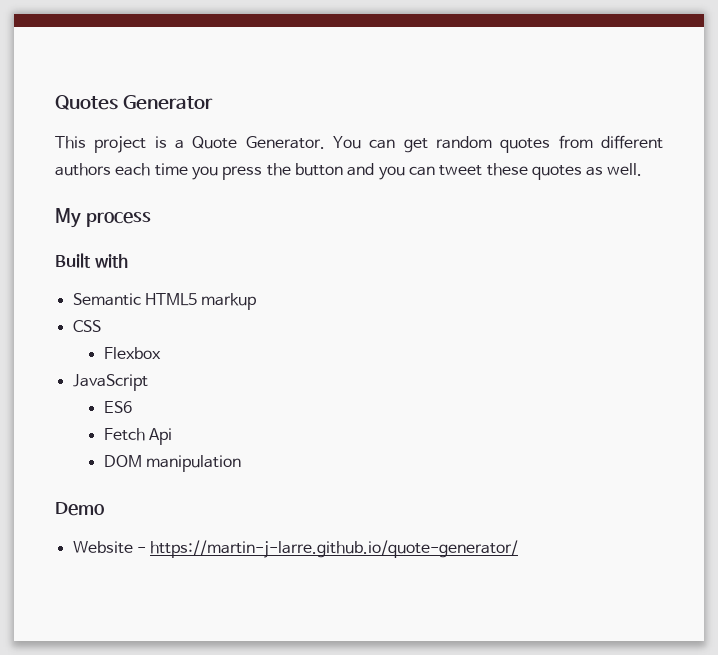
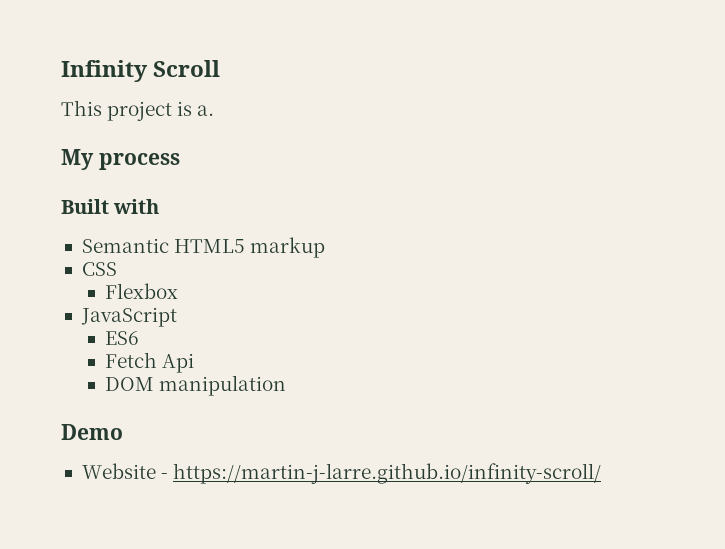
[55,95,213,110] Quotes Generator -> [61,60,221,82] Infinity Scroll
[175,135,663,153] [55,163,643,180] a Quote Generator. You can get random quotes from different authors each time you press the button and you can tweet these quotes as well. -> [197,105,215,116] a.
[150,540,519,558] https://martin-j-larre.github.io/quote-generator/ -> [173,463,602,484] https://martin-j-larre.github.io/infinity-scroll/

